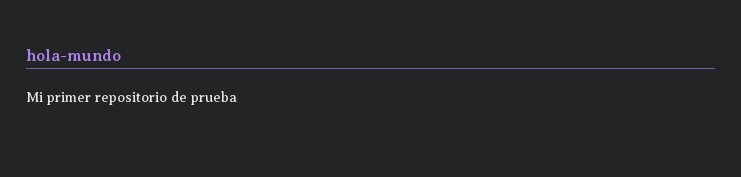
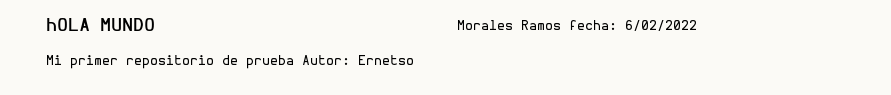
[26,49,121,61] hola-mundo -> [46,18,155,31] hOLA MUNDO
(237, 98) none -> [302,55,414,65] [457,20,697,31] Autor: Ernetso Morales Ramos fecha: 6/02/2022

